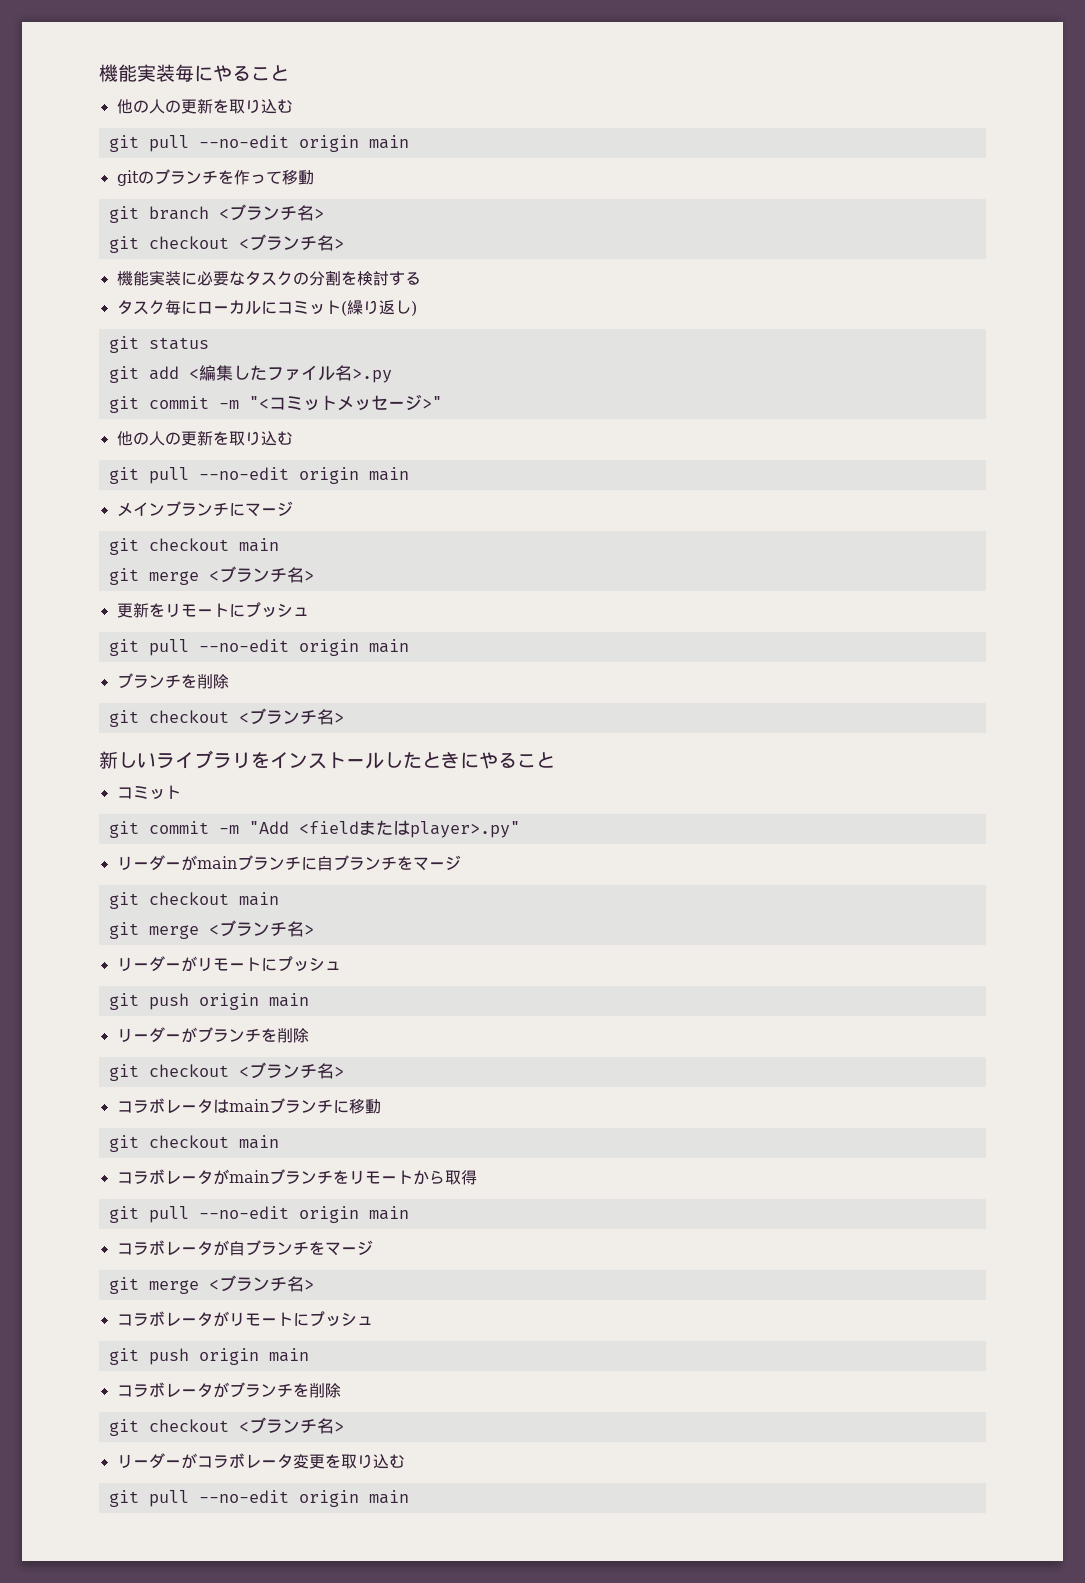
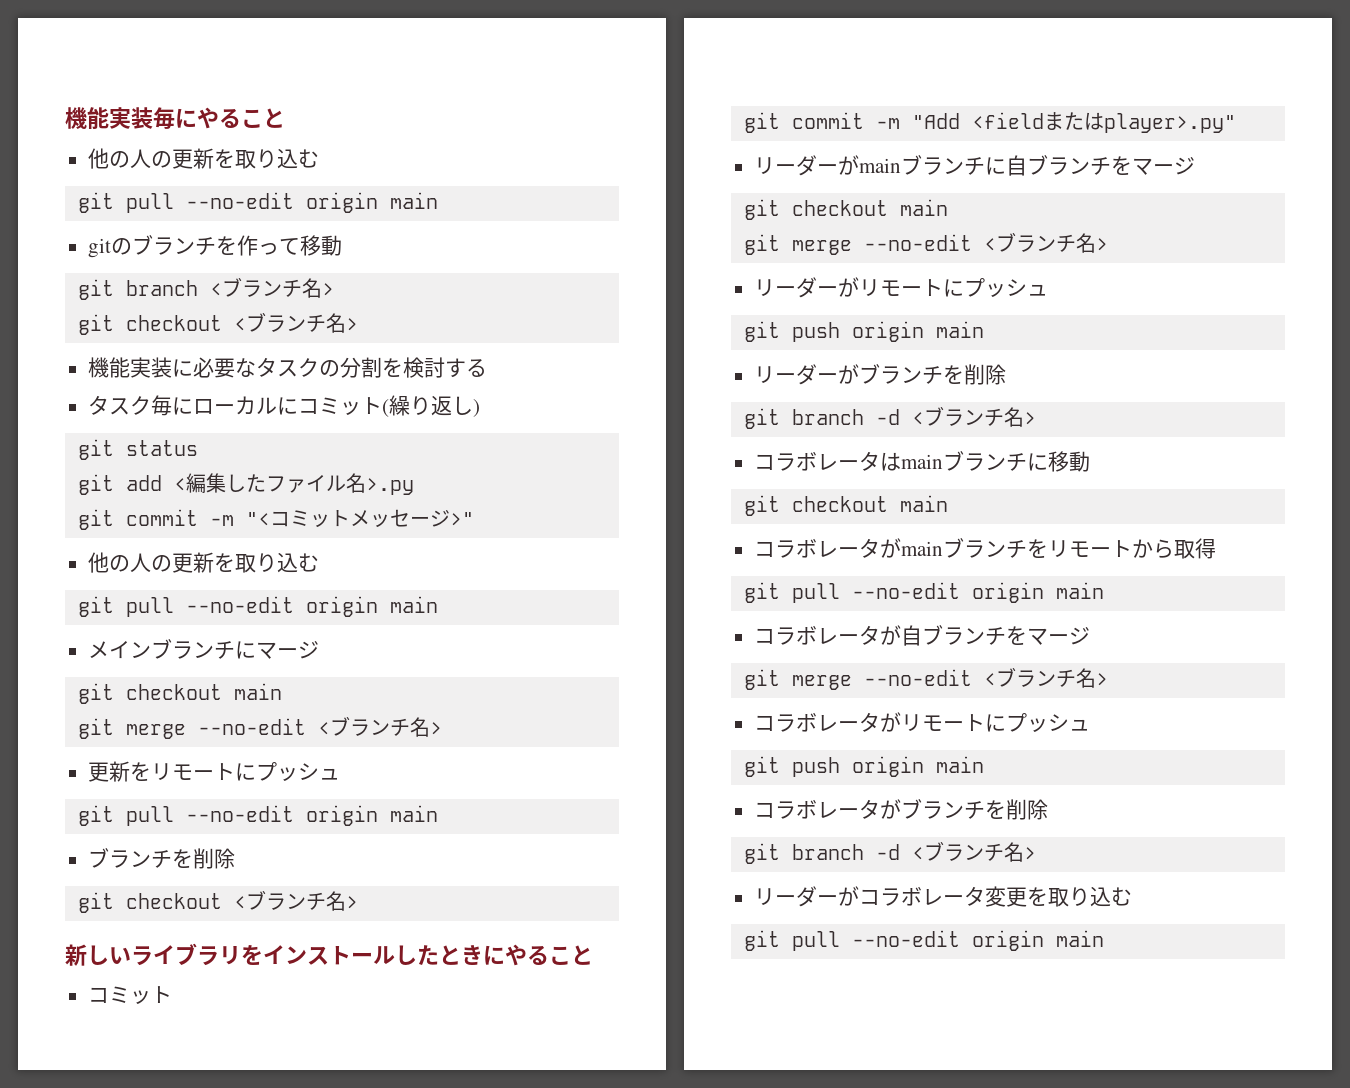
(199, 578) none -> [197,718,306,735] --no-edit
(199, 932) none -> [863,234,972,251] --no-edit
[148,1064,229,1077] checkout -> [791,409,900,425] branch -d
(199, 1287) none -> [863,669,972,686] --no-edit
[148,1419,229,1432] checkout -> [791,844,900,860] branch -d

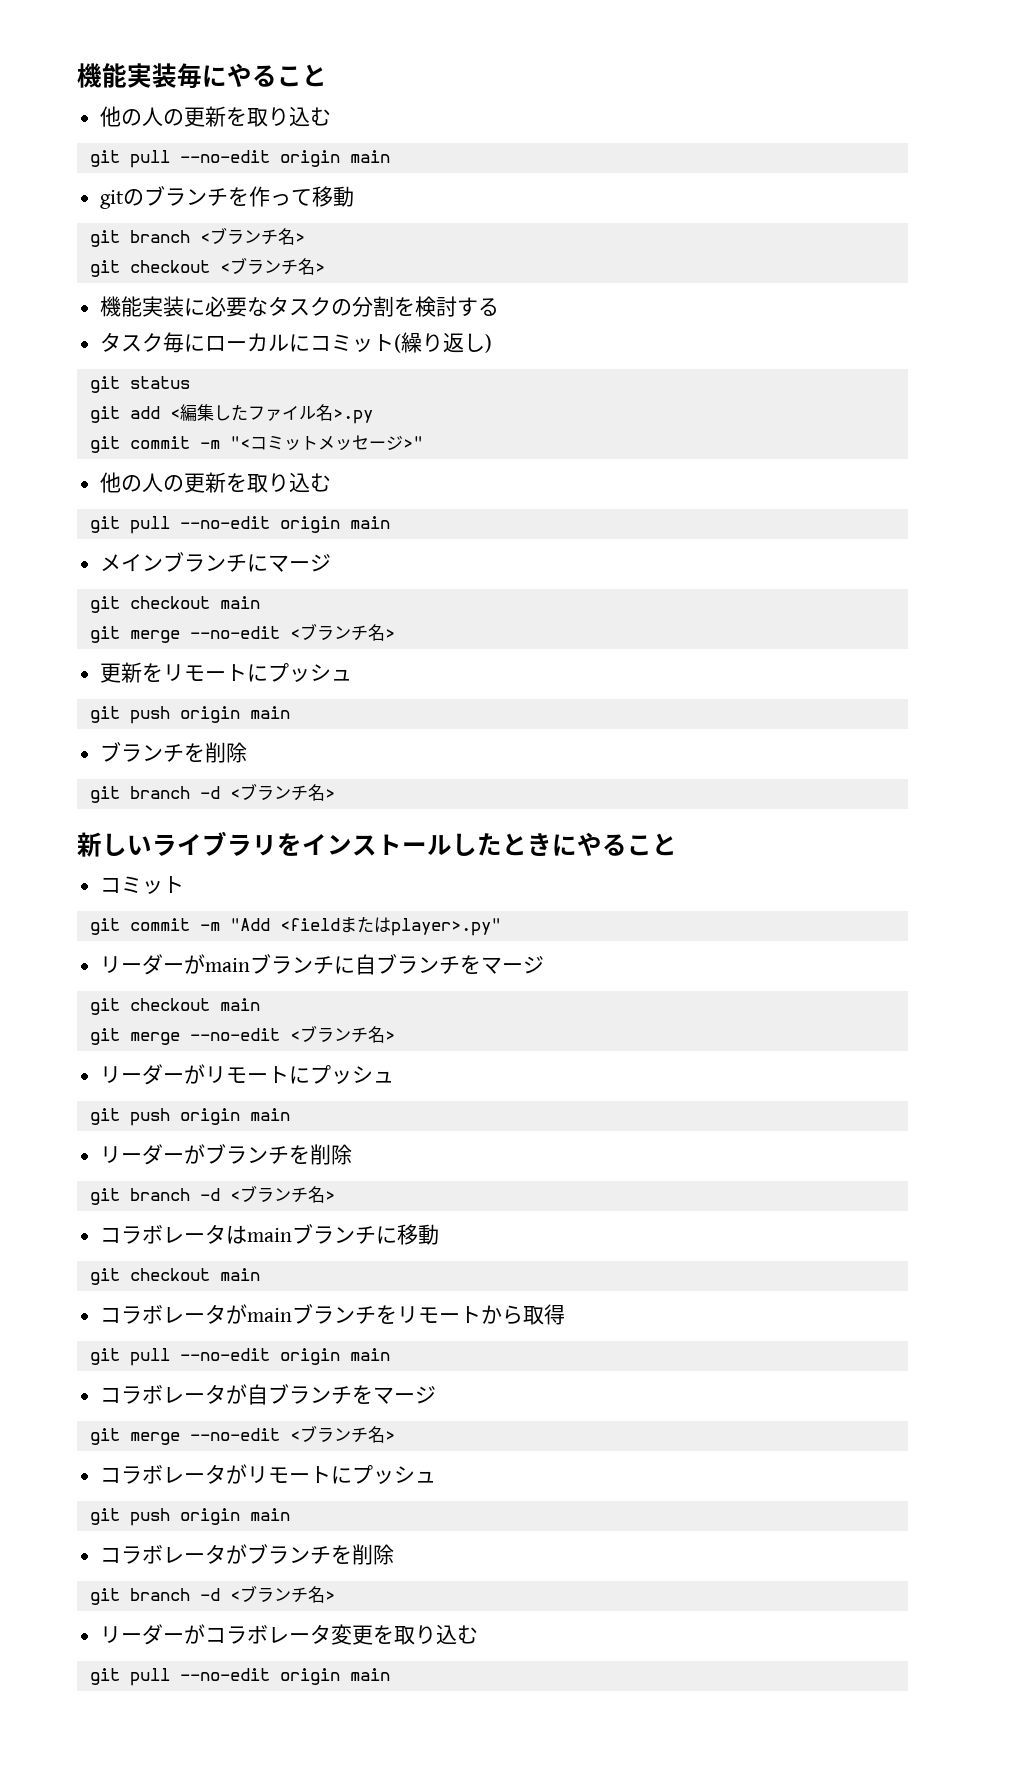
[125,805,294,826] pull --no-edit -> [129,706,170,724] push
[125,893,222,909] checkout -> [129,786,220,799] branch -d

